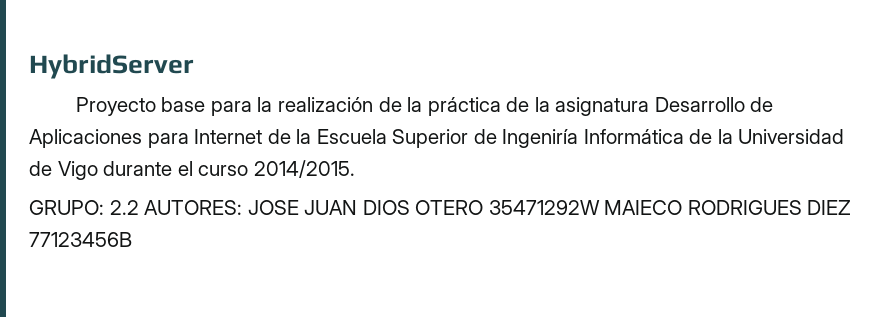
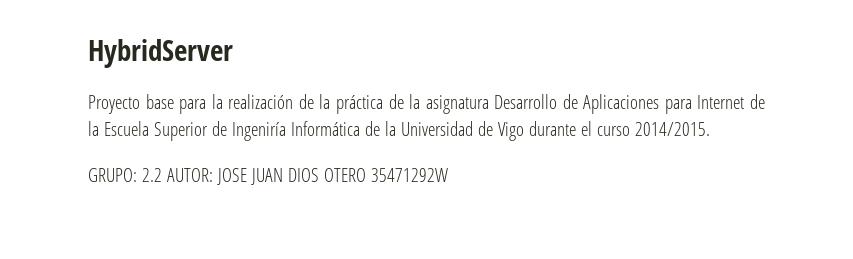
[144,200,243,215] AUTORES: -> [166,168,213,182] AUTOR:
[604,200,852,215] [29,232,132,247] MAIECO RODRIGUES DIEZ 77123456B -> (448, 175) none

